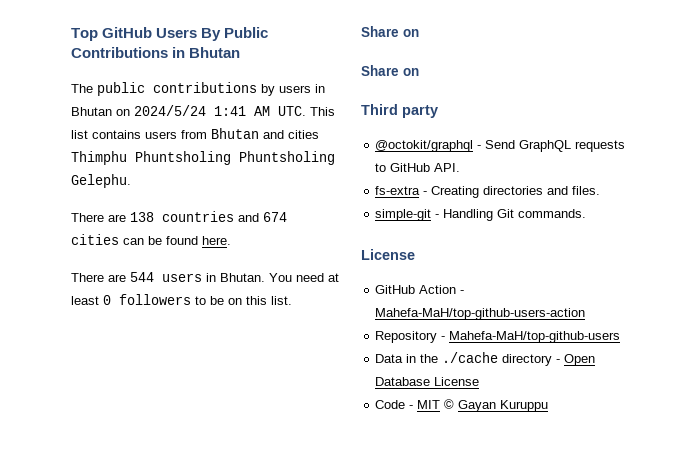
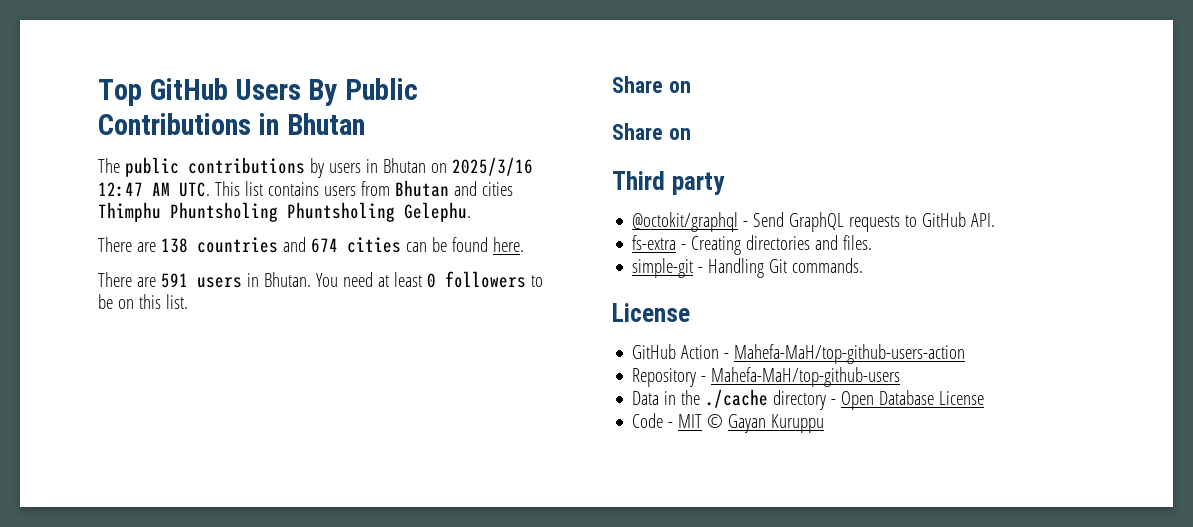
[134,105,246,116] 2024/5/24 1:41 -> [451,157,533,176] [98,182,143,197] 2025/3/16 12:47
[130,272,154,282] 544 -> [160,273,188,288] 591

